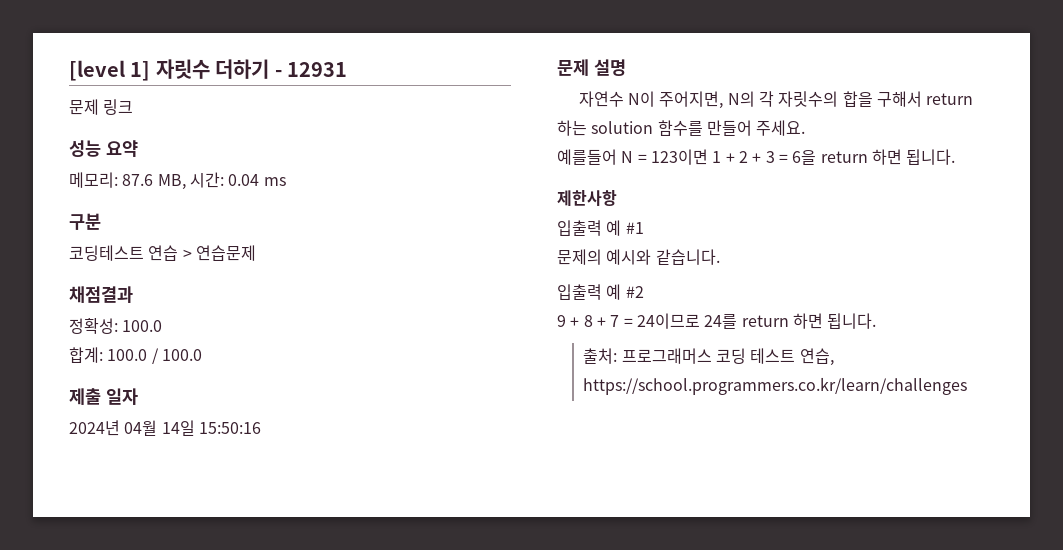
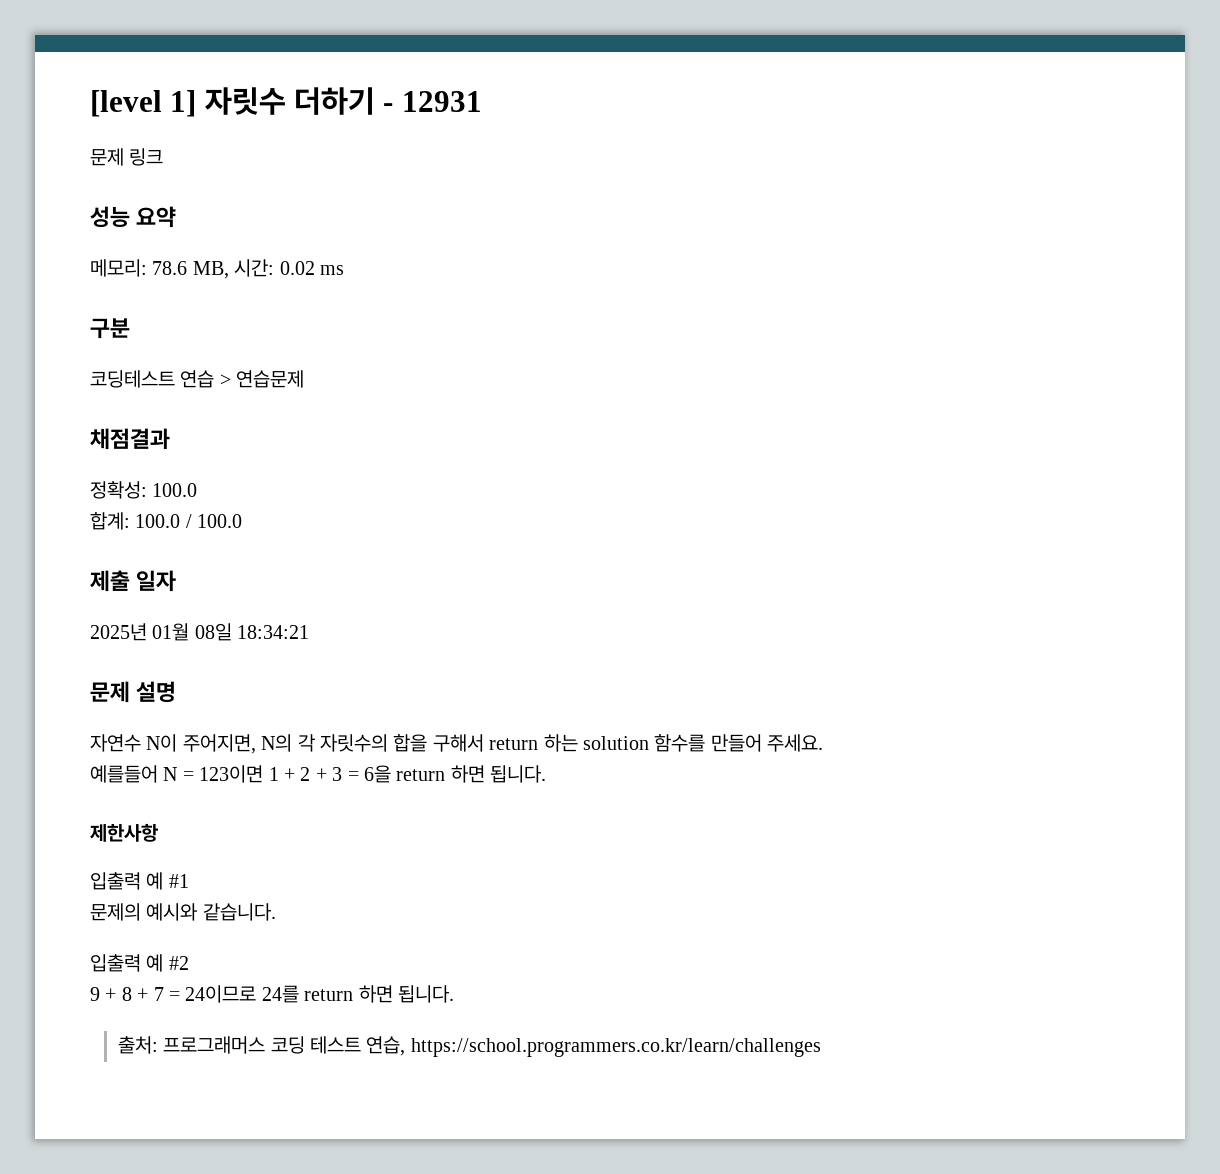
[122,174,154,186] 87.6 -> [152,261,188,275] 78.6
[228,174,260,186] 0.04 -> [279,261,315,275] 0.02
[69,420,261,436] 2024년 04월 14일 15:50:16 -> [90,623,310,641] 2025년 01월 08일 18:34:21

